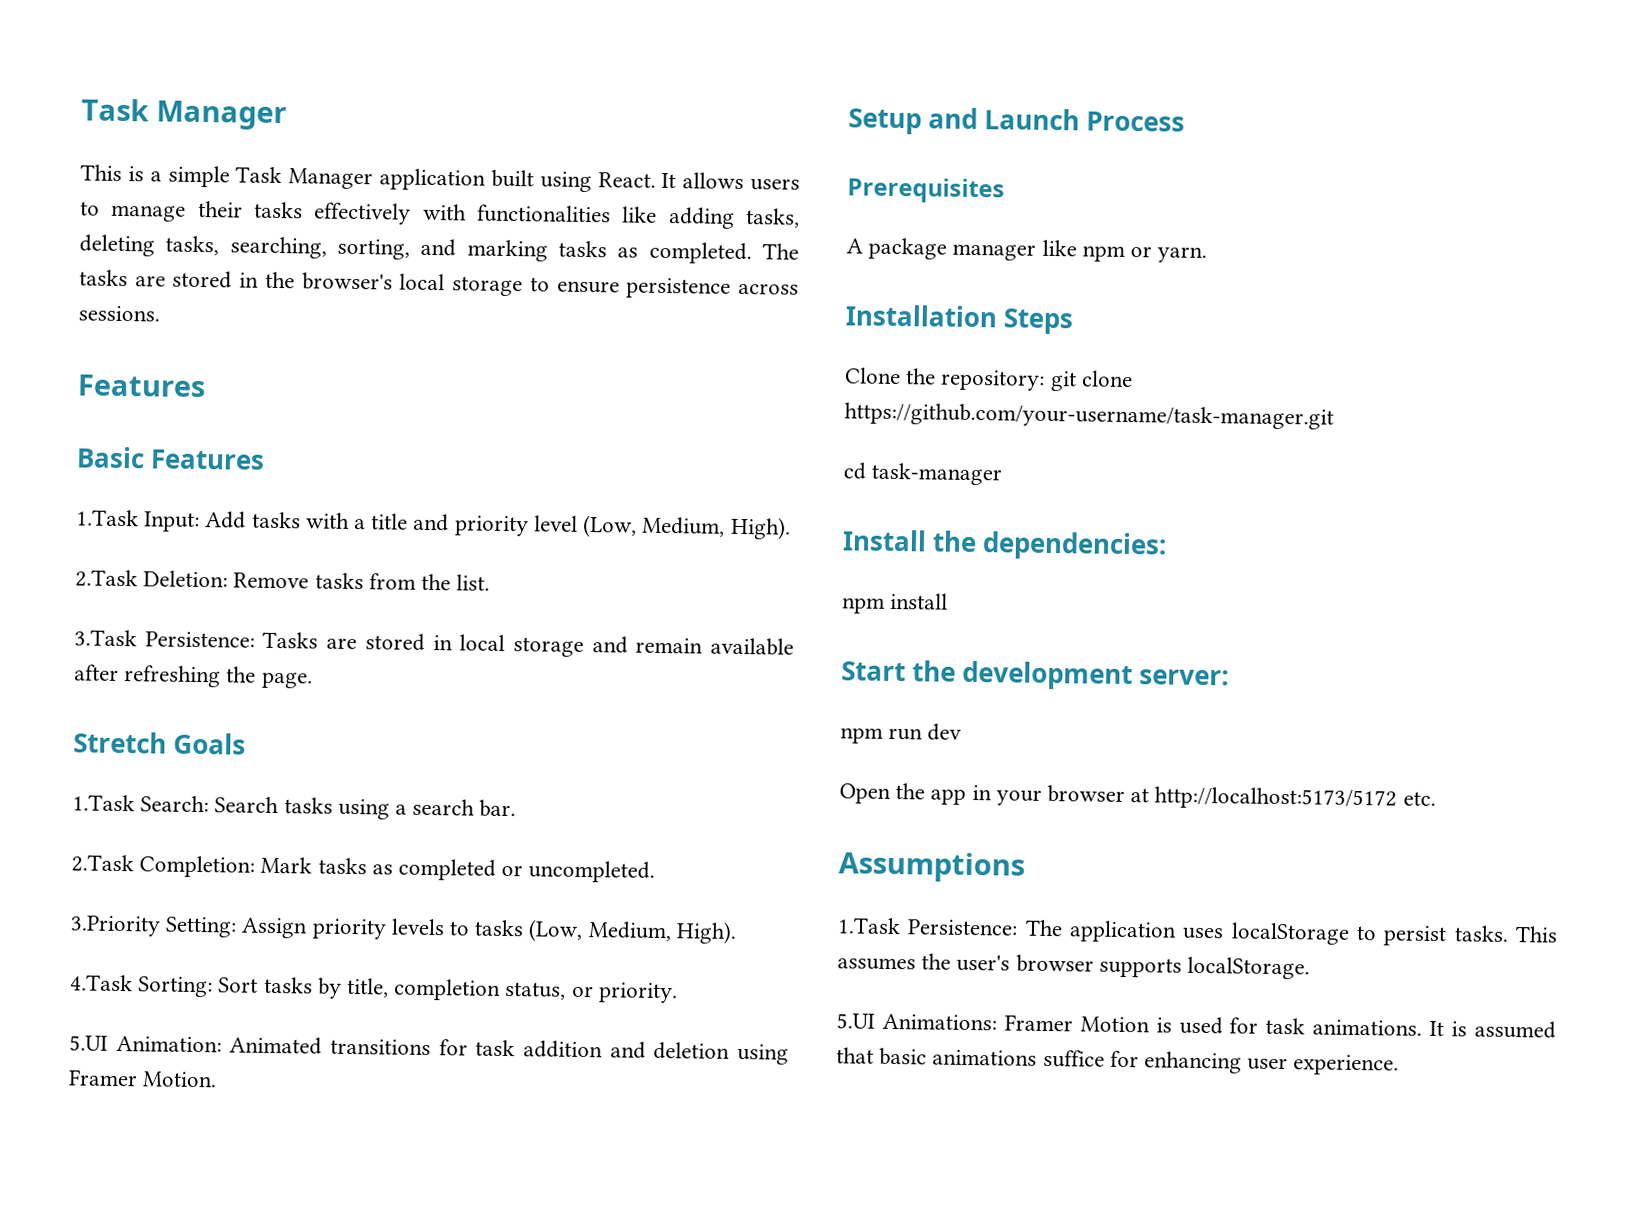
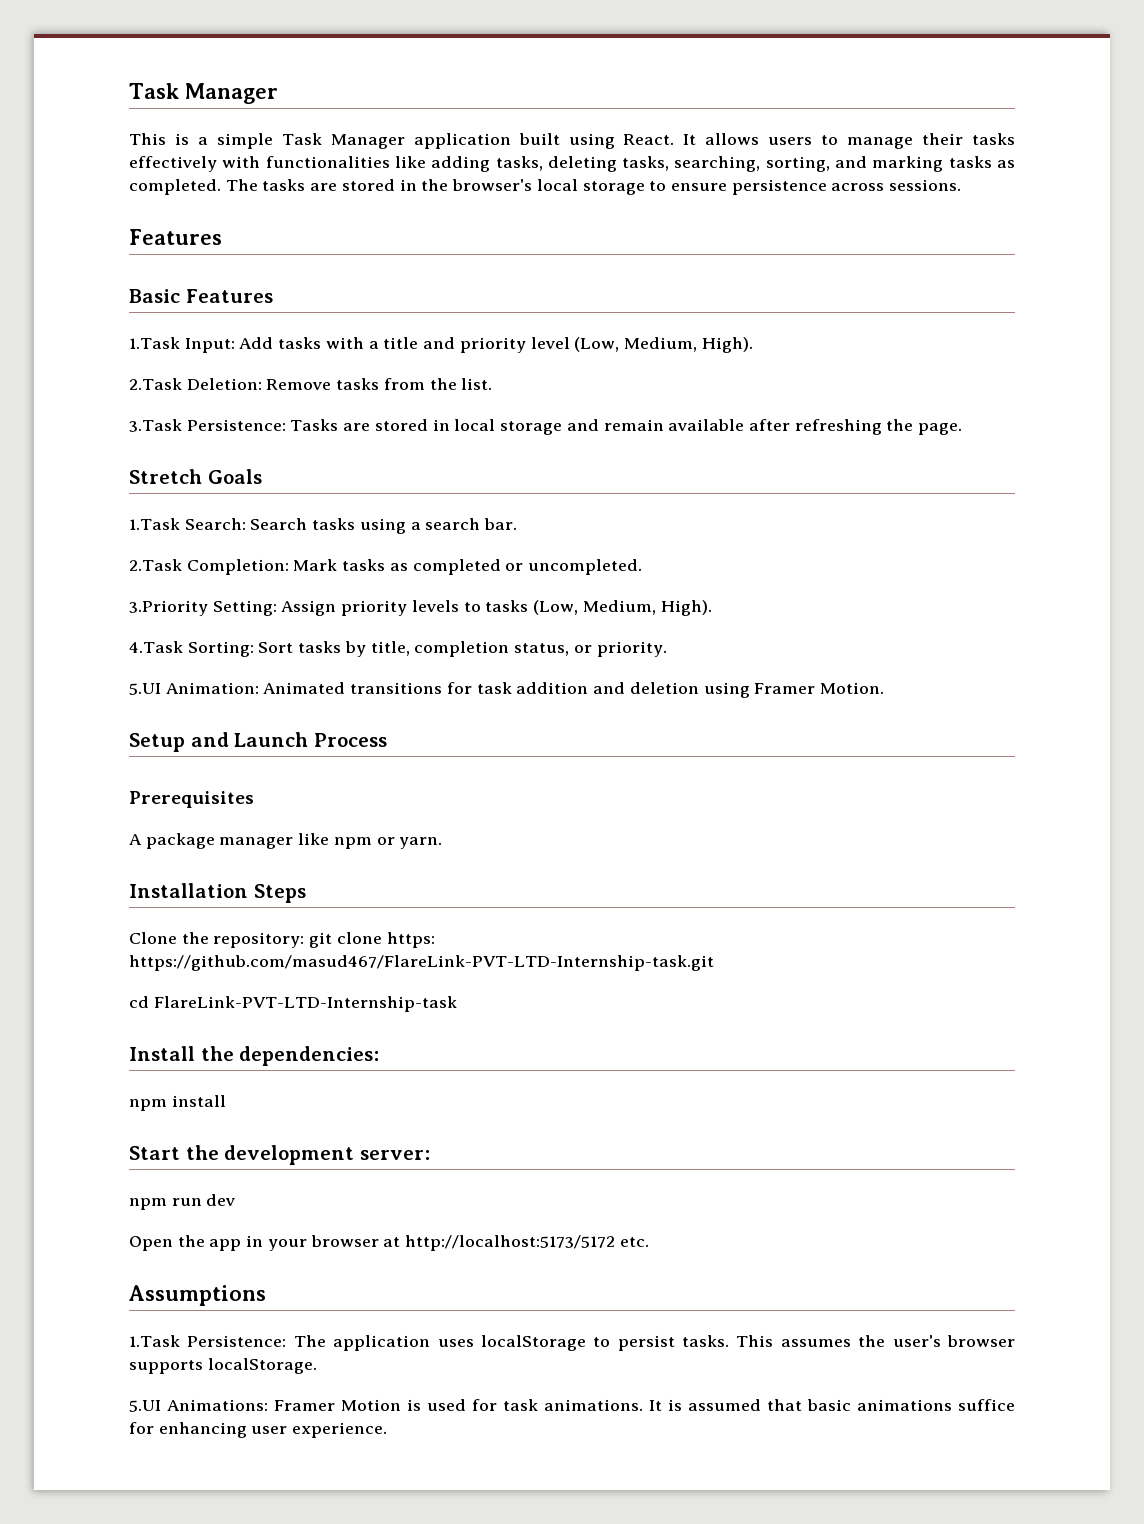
[844,402,1334,430] https://github.com/your-username/task-manager.git -> [386,932,435,948] [129,955,714,971] https: https://github.com/masud467/FlareLink-PVT-LTD-Internship-task.git
[871,462,1003,486] task-manager -> [153,996,457,1012] FlareLink-PVT-LTD-Internship-task

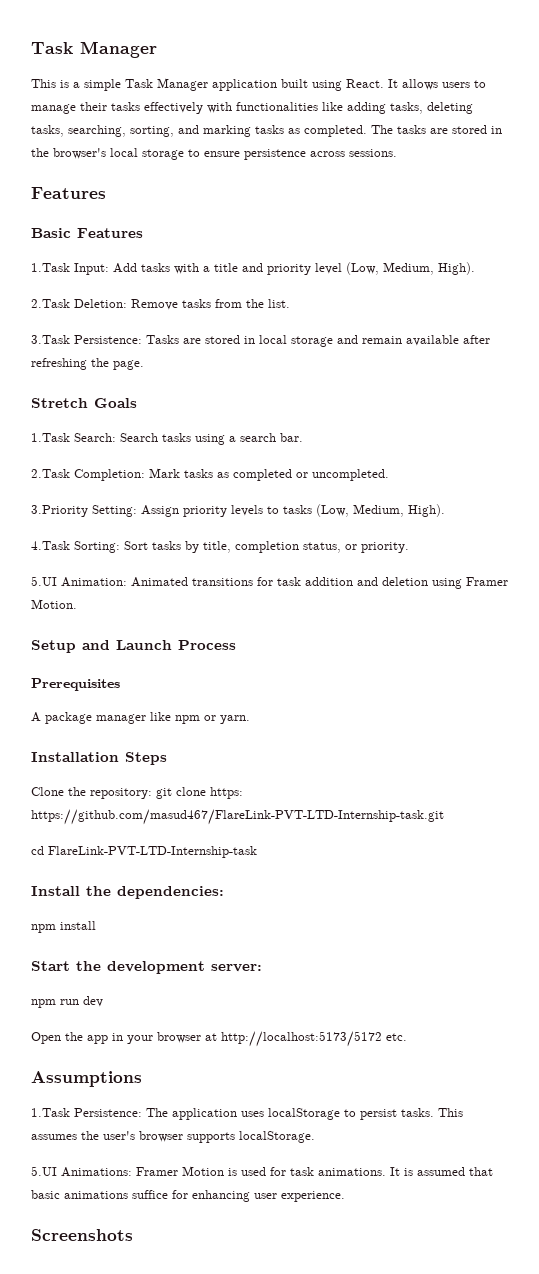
(388, 1430) none -> [31,1229,133,1241] // Screenshots

